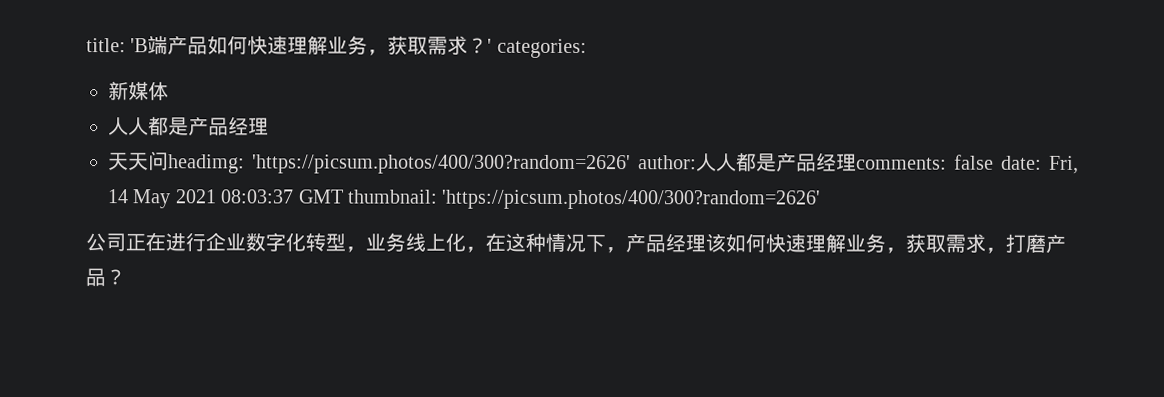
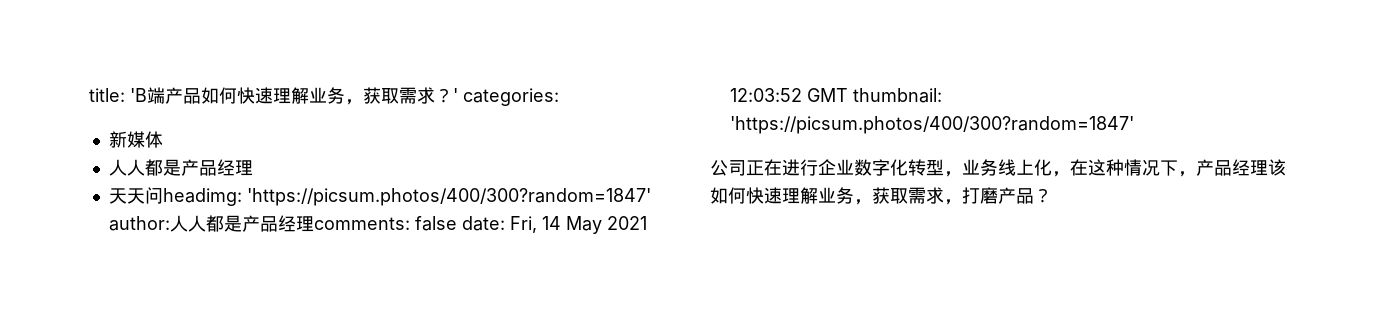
[252,154,631,175] 'https://picsum.photos/400/300?random=2626' -> [246,188,651,206] 'https://picsum.photos/400/300?random=1847'
[220,189,295,204] 08:03:37 -> [729,88,802,102] 12:03:52
[441,189,822,210] 'https://picsum.photos/400/300?random=2626' -> [729,116,1134,134] 'https://picsum.photos/400/300?random=1847'

